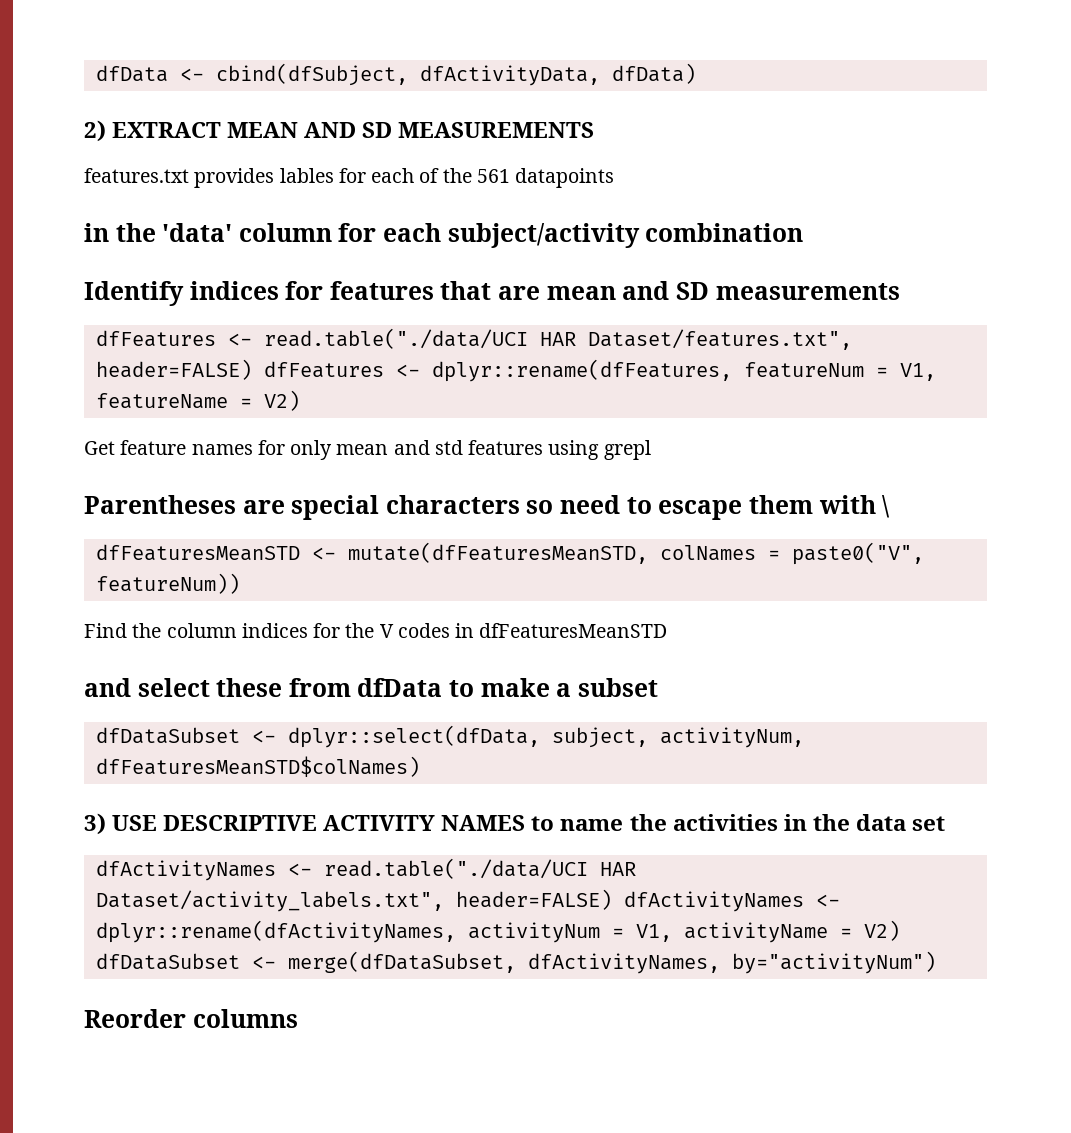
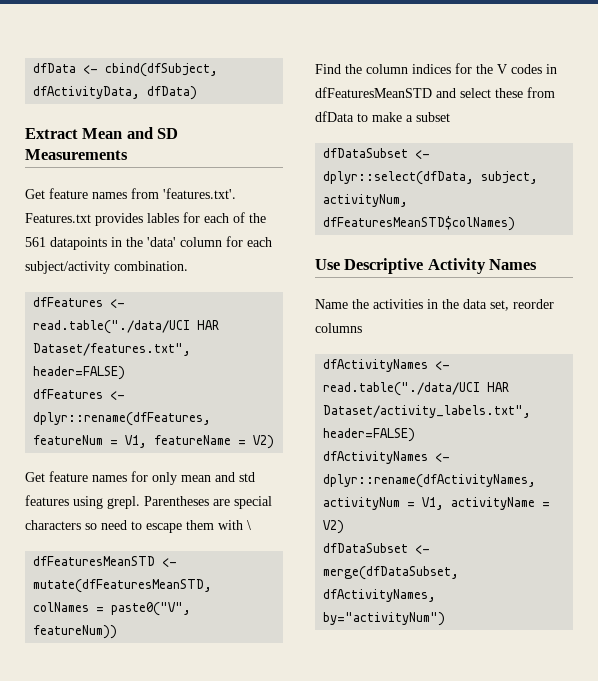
[84,120,595,142] [84,168,189,183] 2) EXTRACT MEAN AND SD MEASUREMENTS // features.txt -> [25,127,179,139] [25,149,128,160] [25,188,236,199] [25,213,91,223] Extract Mean and SD Measurements // Get feature names from 'features.txt'. Features.txt
(615, 178) // -> (107, 243) none
[645,223,804,242] [84,281,900,306] combination // Identify indices for features that are mean and SD measurements -> [114,261,188,271] combination.
(252, 369) none -> (126, 373) //
[603,440,651,460] grepl // -> [107,496,140,509] grepl.
(668, 630) // -> (432, 92) none
[84,813,624,835] 3) USE DESCRIPTIVE ACTIVITY NAMES to name -> [315,258,538,274] [315,299,348,309] Use Descriptive Activity Names // Name
[911,816,945,831] set -> [490,299,554,311] [315,323,362,333] set, reorder columns
(612, 899) none -> (416, 435) //
[84,1009,298,1028] // Reorder columns -> (446, 619) none

